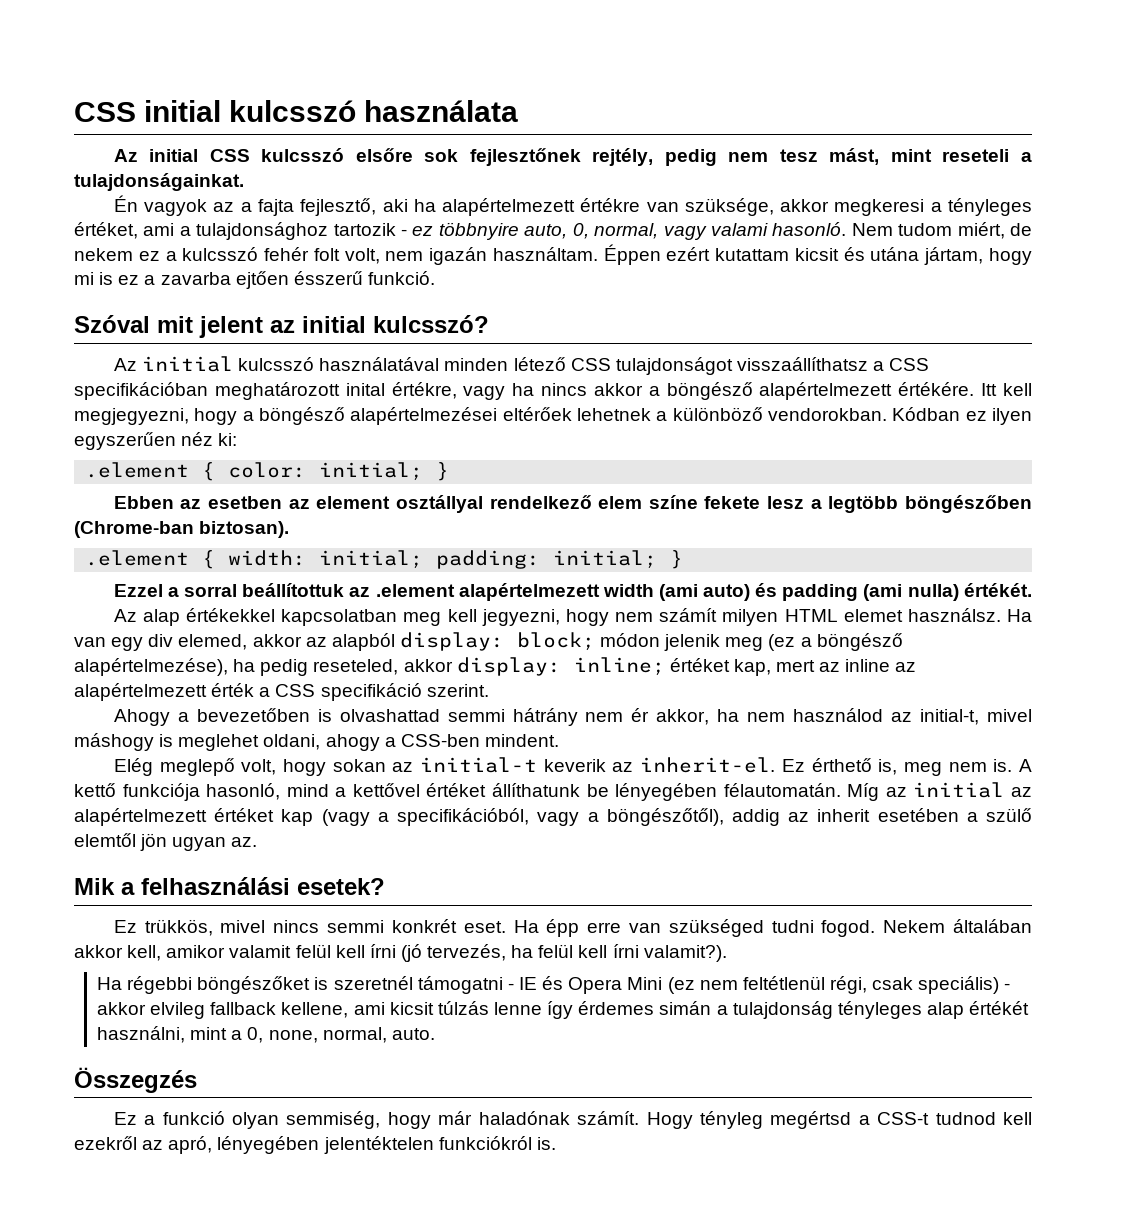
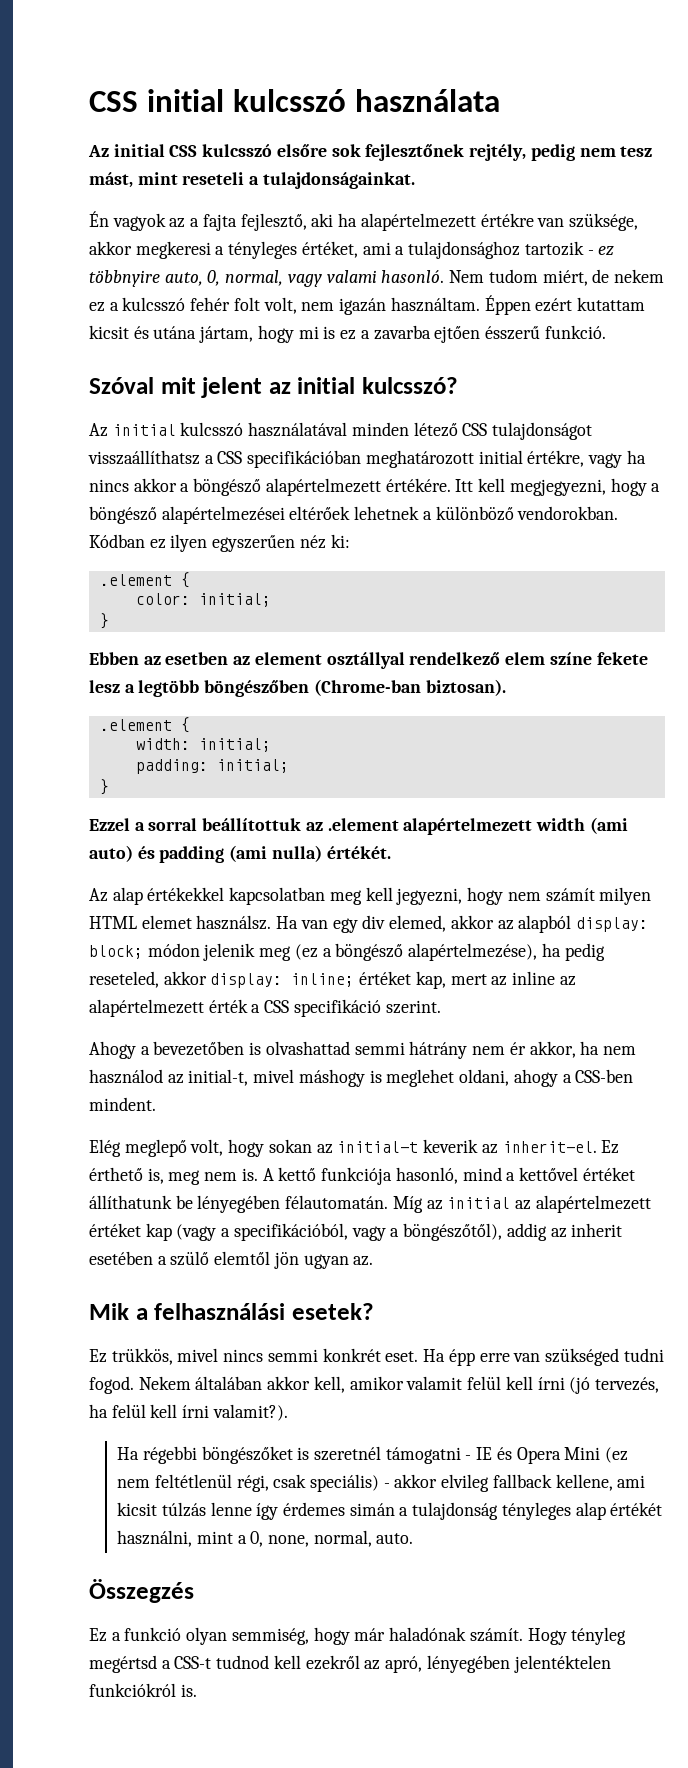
[345,383,385,396] inital -> [478,450,523,464] initial
(216, 471) none -> (190, 580) //
(424, 471) none -> (271, 600) //
(216, 559) none -> (190, 725) //
(424, 559) none -> (271, 745) //
(658, 559) none -> (289, 766) //

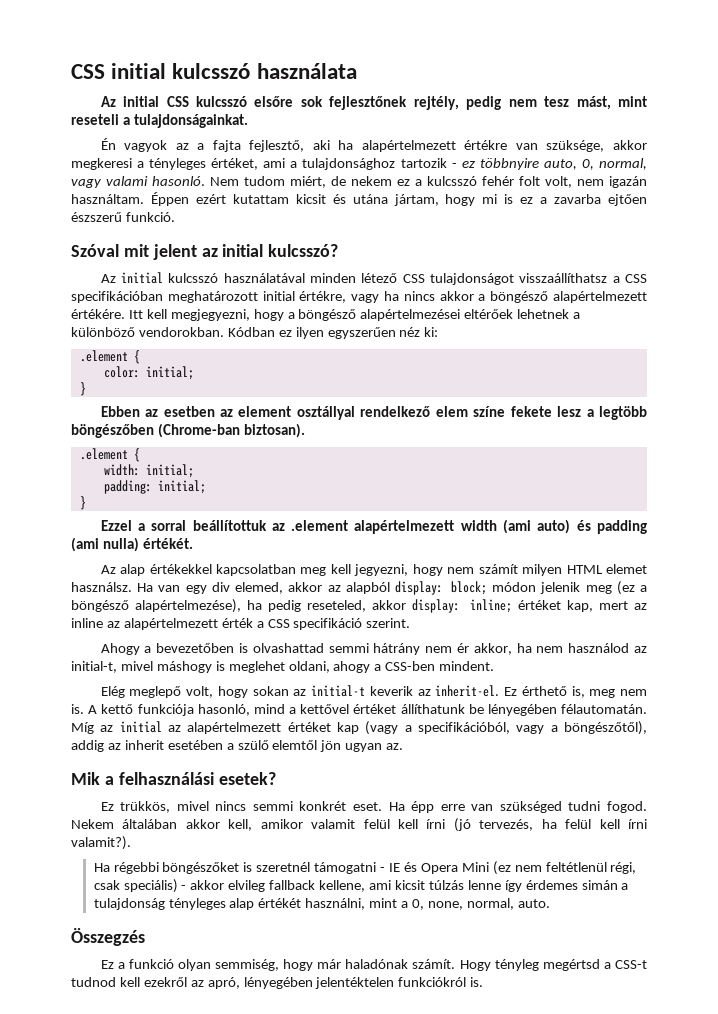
[484,326,540,340] ésszerű -> [71,212,122,222] észszerű

